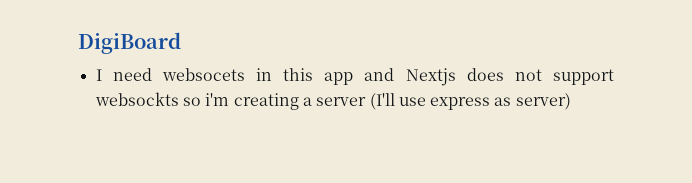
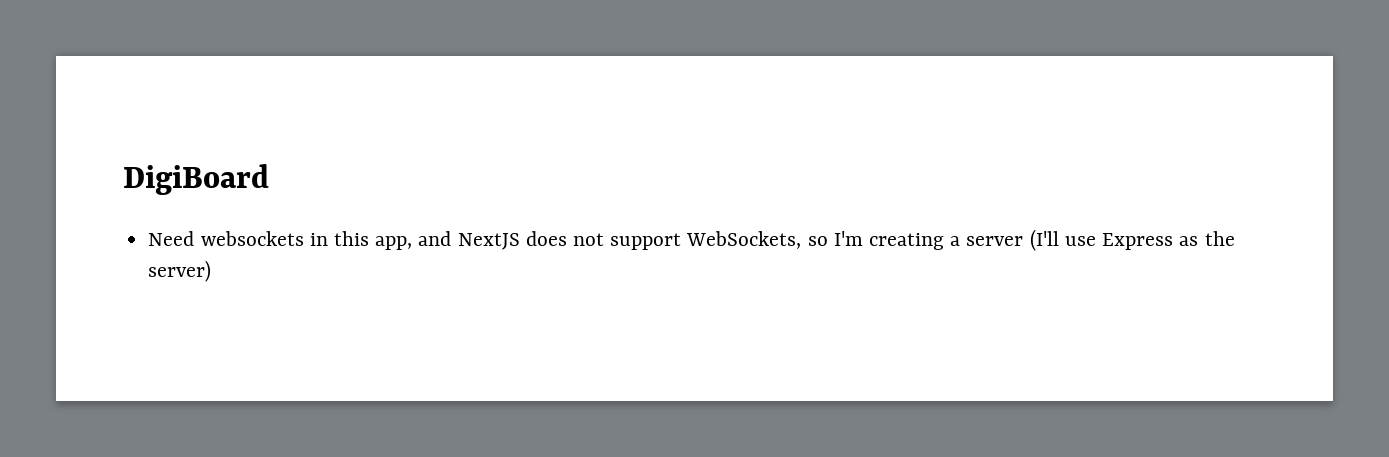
[95,68,614,86] [94,92,230,106] I need websocets in this app and Nextjs does not support websockts so i'm -> [148,231,863,250] Need websockets in this app, and NextJS does not support WebSockets, so I'm
[430,97,512,110] express as -> [1102,231,1235,250] Express as the

